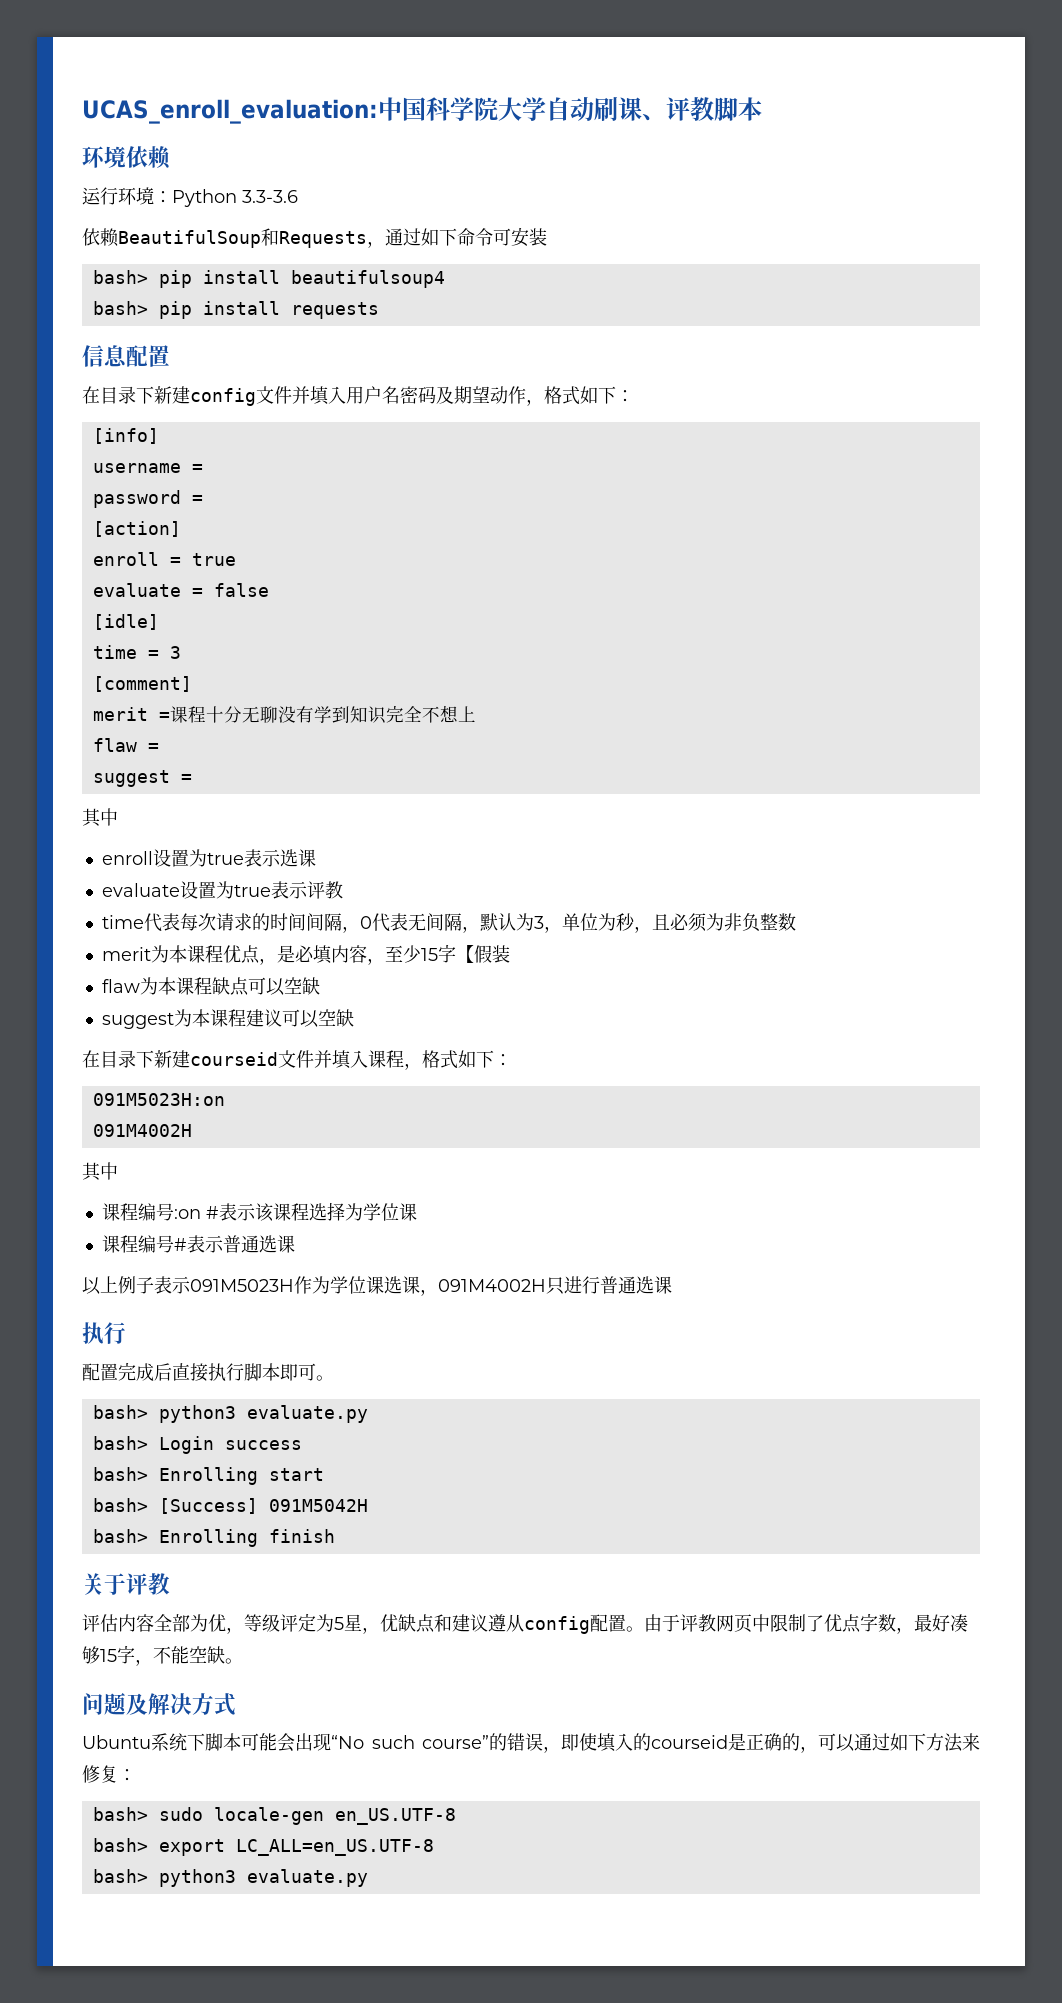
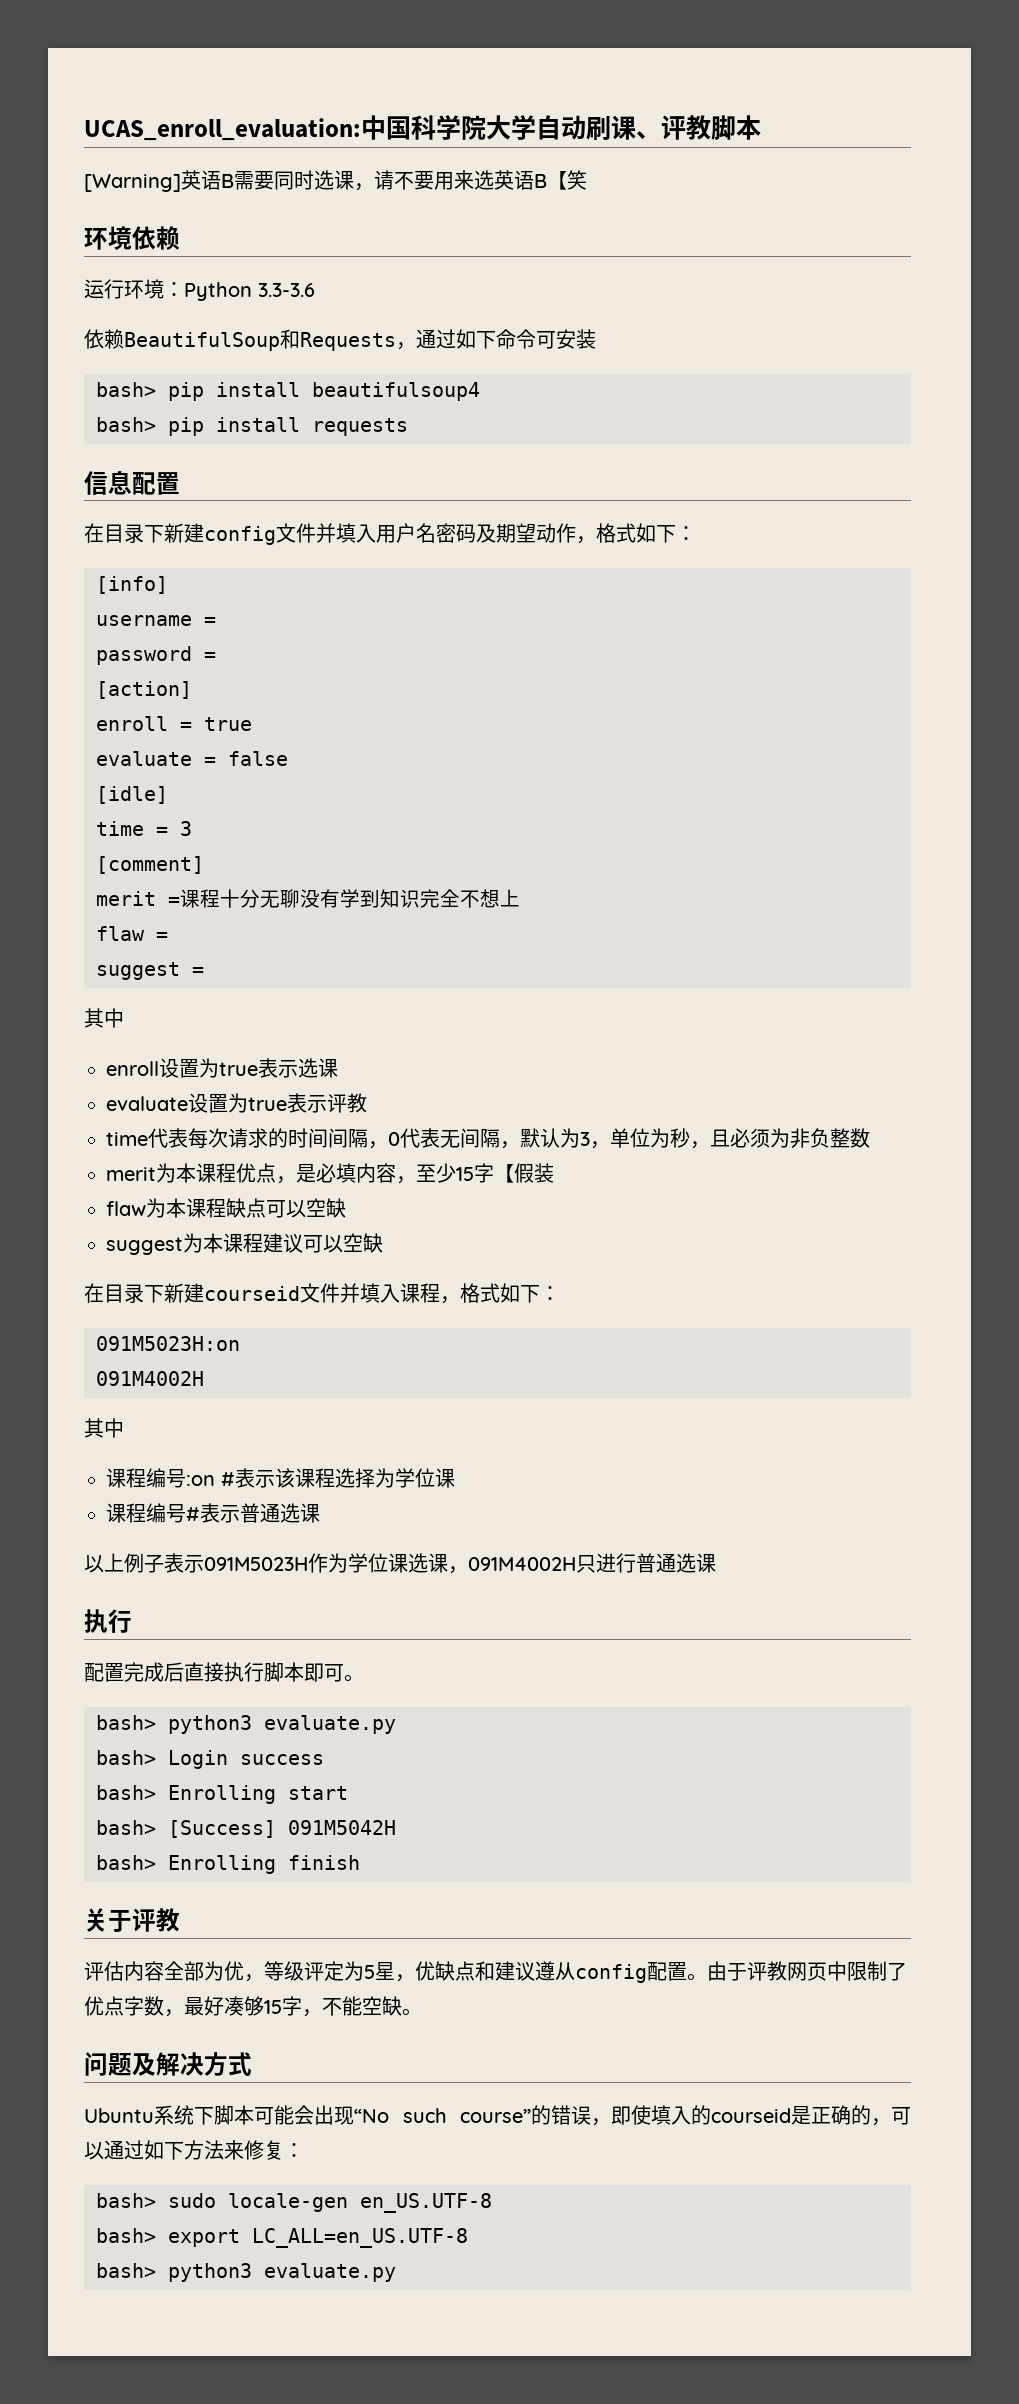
(762, 109) none -> [84,170,587,192] // [Warning]英语B需要同时选课，请不要用来选英语B【笑

